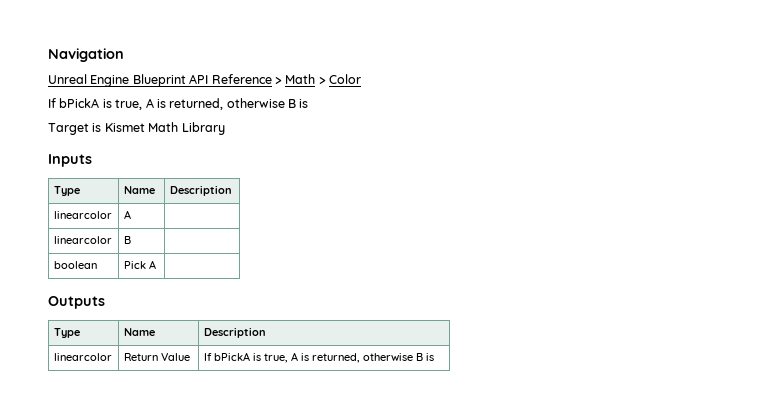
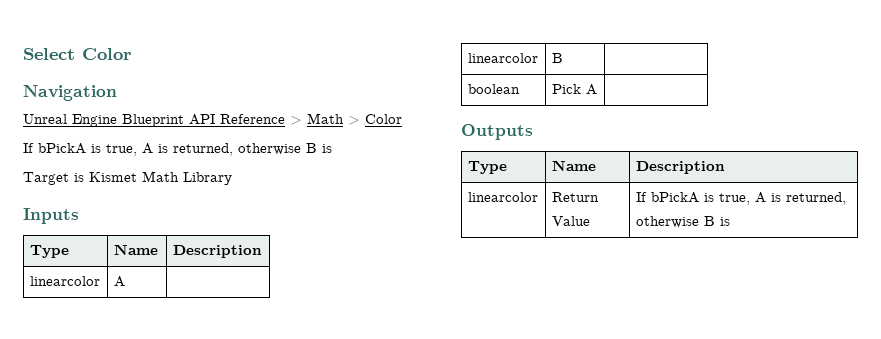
(48, 55) none -> [23,48,132,60] Select Color //

